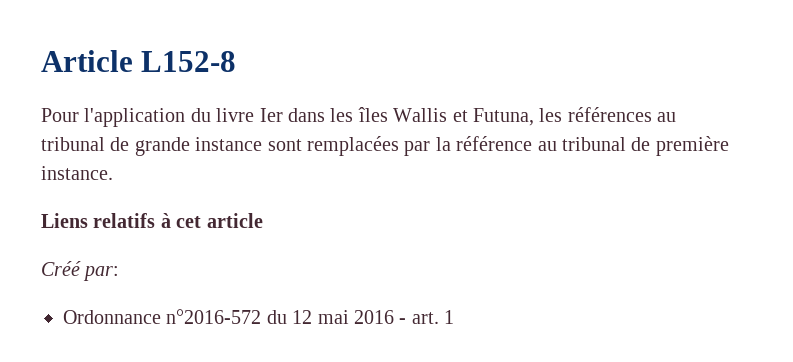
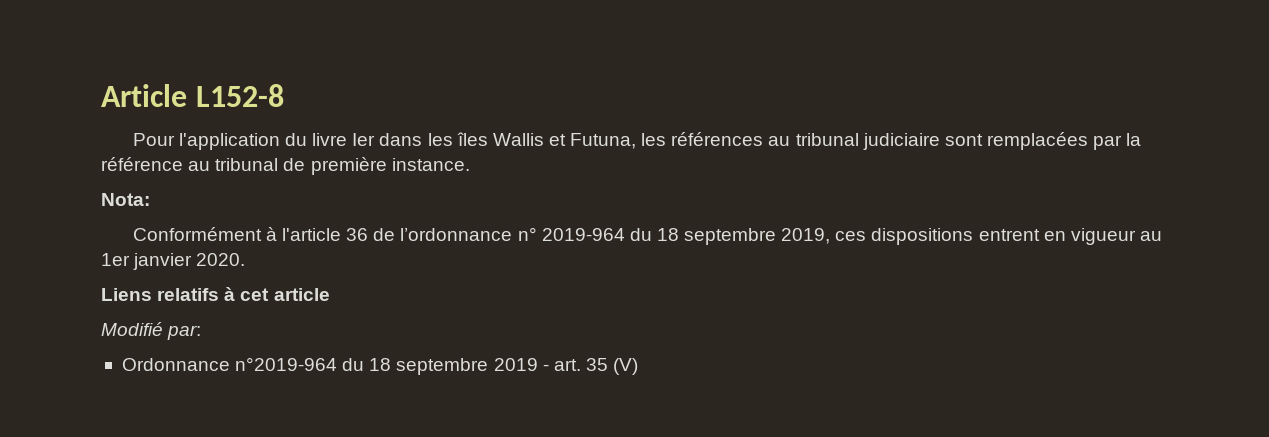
[110,137,263,156] de grande instance -> [862,133,940,150] judiciaire
(113, 173) none -> [101,193,150,206] [132,227,1162,245] [101,253,246,270] // Nota: // Conformément à l'article 36 de l’ordonnance n° 2019-964 du 18 septembre 2019, ces dispositions entrent en vigueur au 1er janvier 2020.
[41,261,81,276] Créé -> [101,322,163,336] Modifié
[166,309,455,324] n°2016-572 du 12 mai 2016 - art. 1 -> [235,357,639,375] n°2019-964 du 18 septembre 2019 - art. 35 (V)

